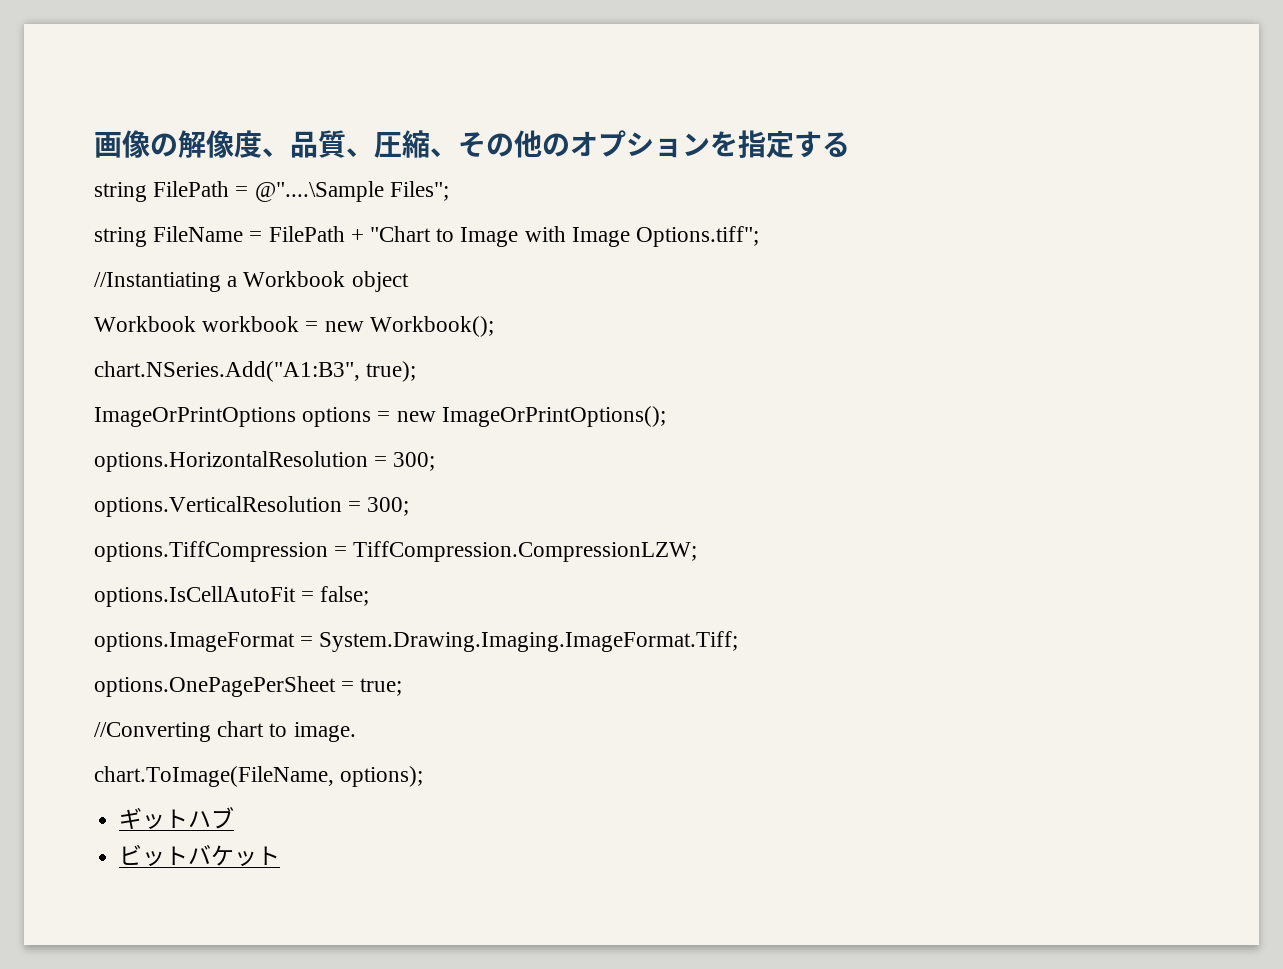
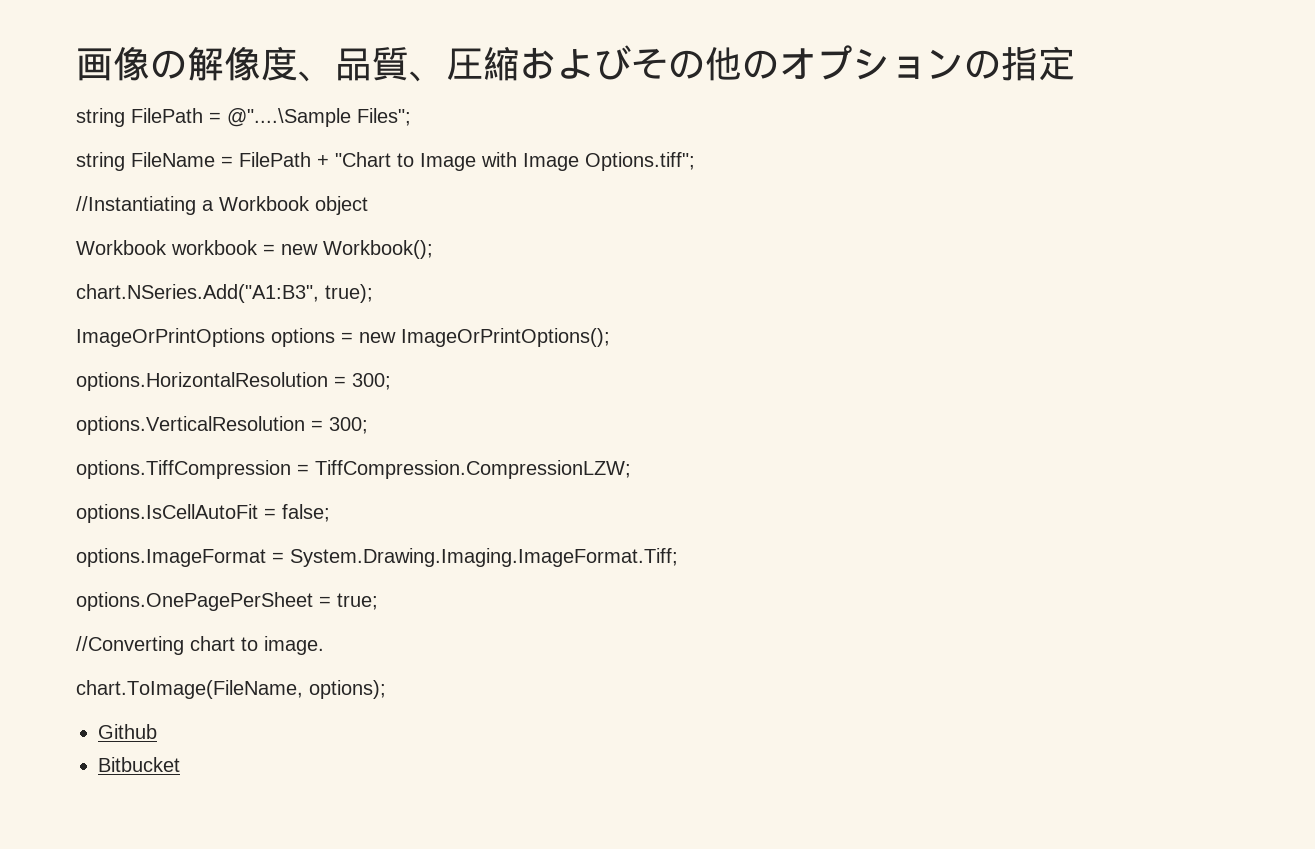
[430,148,458,157] 、 -> [520,45,631,80] および
[710,131,738,157] を -> [964,50,1001,79] の
[794,131,850,158] する -> (1075, 63) none
[119,807,235,829] [119,844,281,866] ギットハブ // ビットバケット -> [98,724,157,739] [98,757,180,772] Github // Bitbucket

